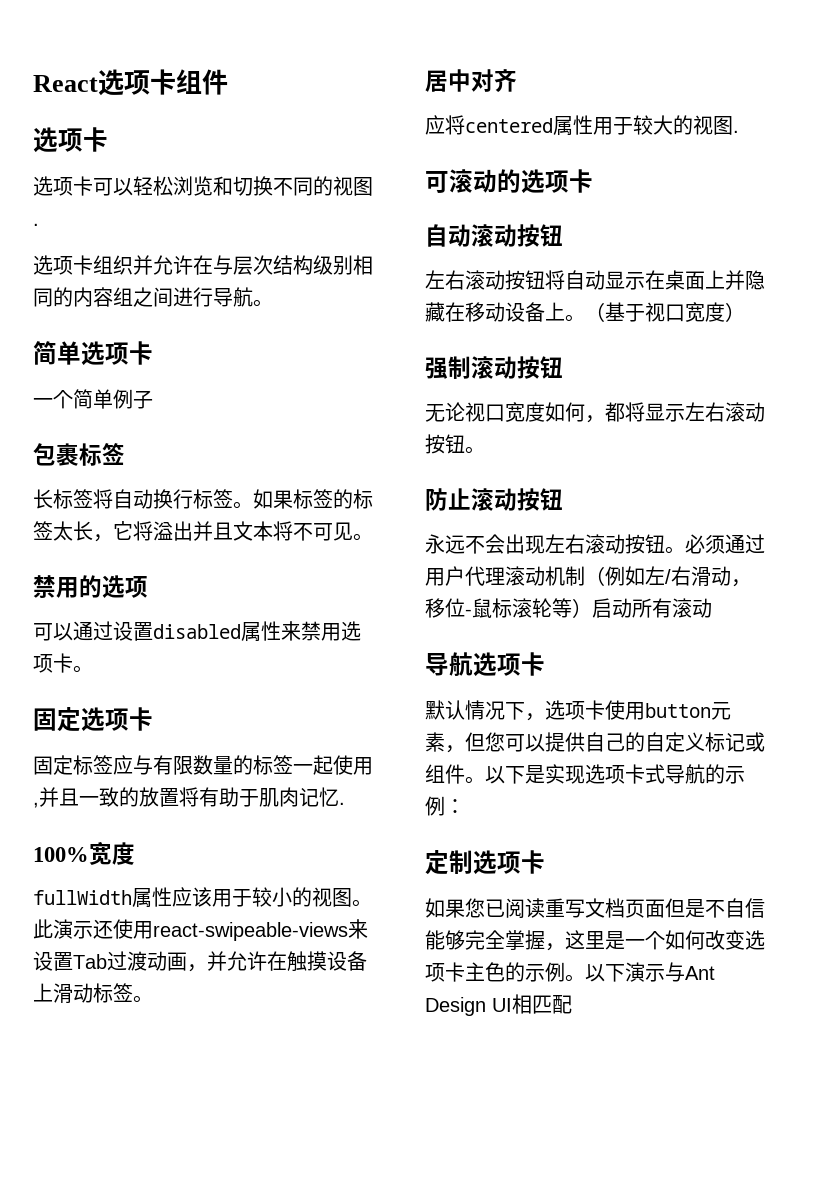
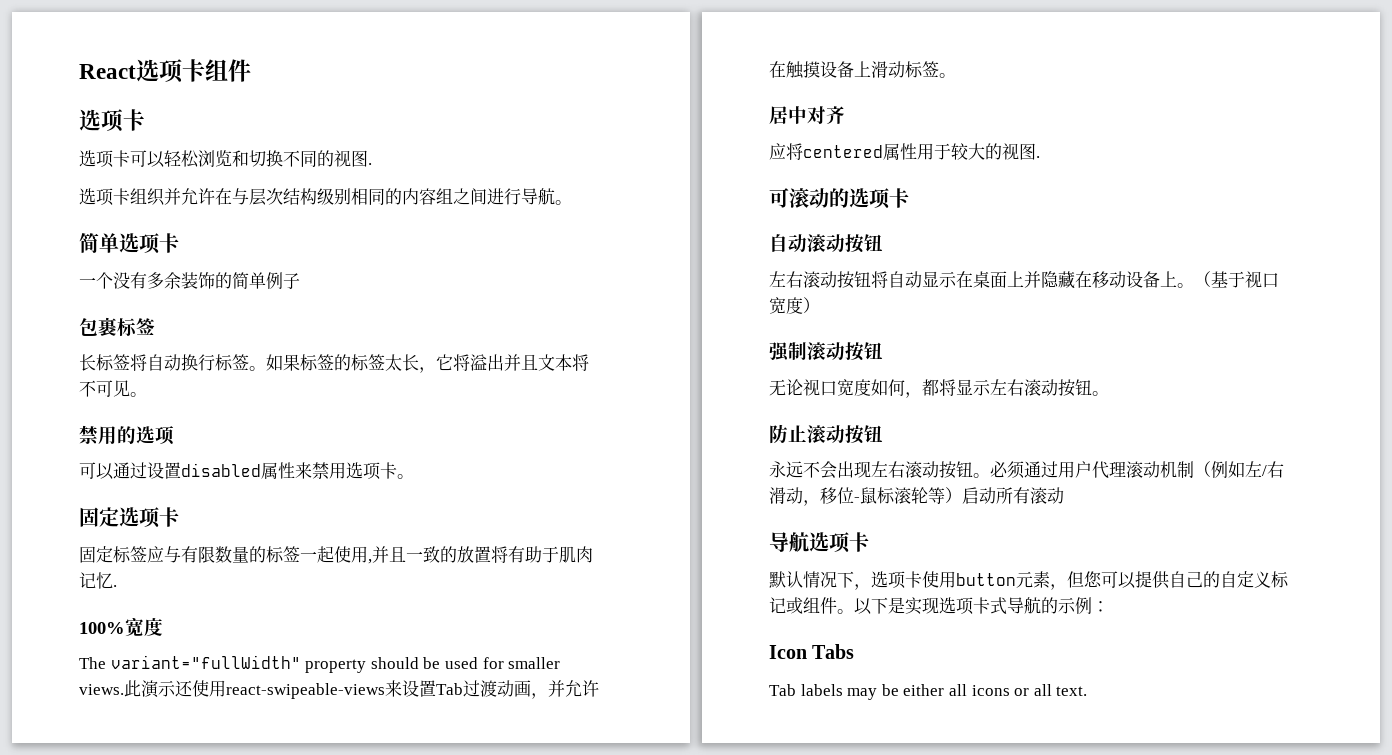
(73, 399) none -> [113,272,232,289] 没有多余装饰的
[33,887,372,908] fullWidth属性应该用于较小的视图。 -> [79,655,561,673] [79,684,124,695] The variant="fullWidth" property should be used for smaller views.
[425,850,545,875] [425,898,765,918] [425,930,765,951] [425,962,715,982] [425,994,572,1016] 定制选项卡 // 如果您已阅读重写文档页面但是不自信能够完全掌握，这里是一个如何改变选项卡主色的示例。以下演示与Ant Design UI相匹配 -> [769,644,855,659] [769,684,1088,700] Icon Tabs // Tab labels may be either all icons or all text.

